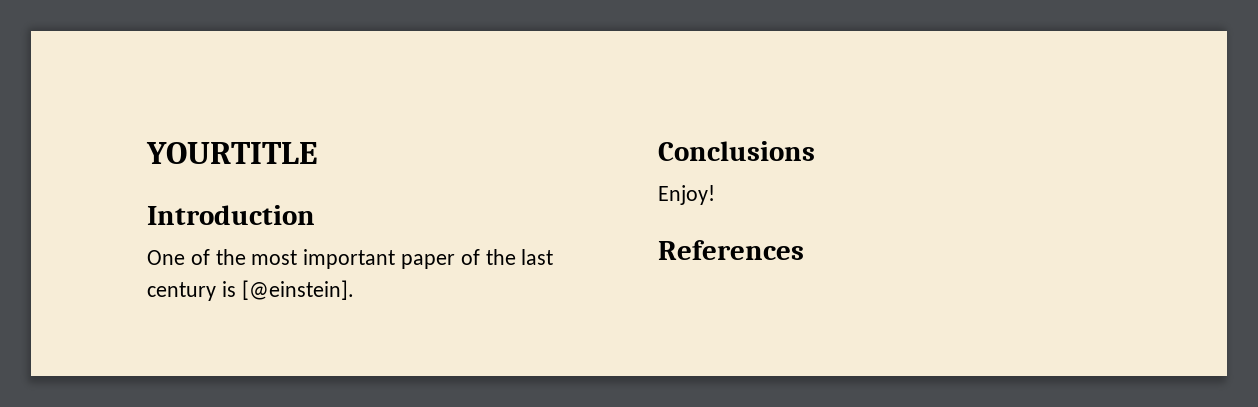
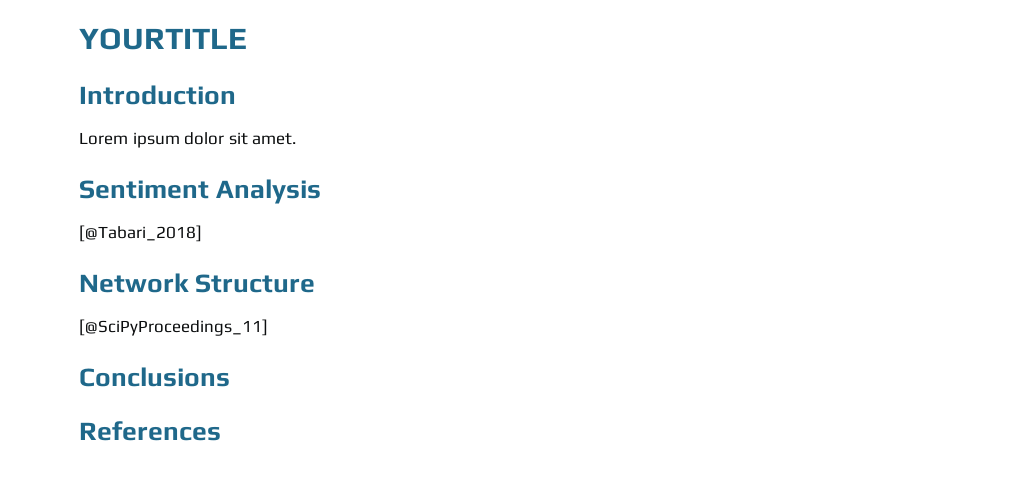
[147,249,554,269] [147,280,354,301] One of the most important paper of the last century is [@einstein]. -> [79,132,297,148] [79,179,322,204] [79,225,202,242] [79,273,316,293] [79,319,268,336] Lorem ipsum dolor sit amet. // Sentiment Analysis // [@Tabari_2018] // Network Structure // [@SciPyProceedings_11]
[658,185,715,205] // Enjoy! -> (230, 377) none

